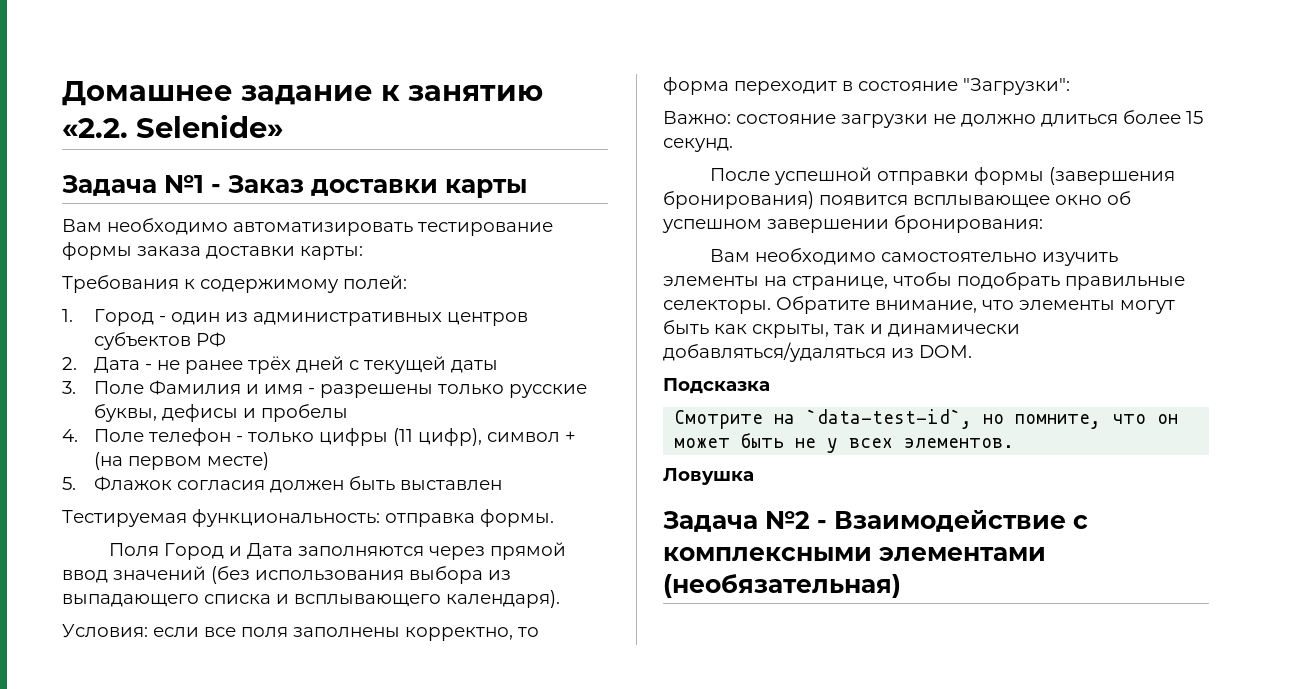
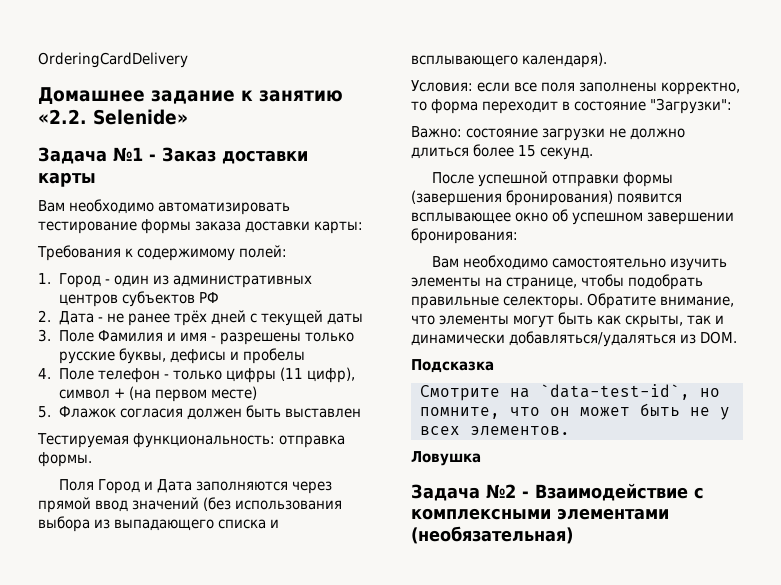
(62, 93) none -> [38,52,188,68] OrderingCardDelivery //

